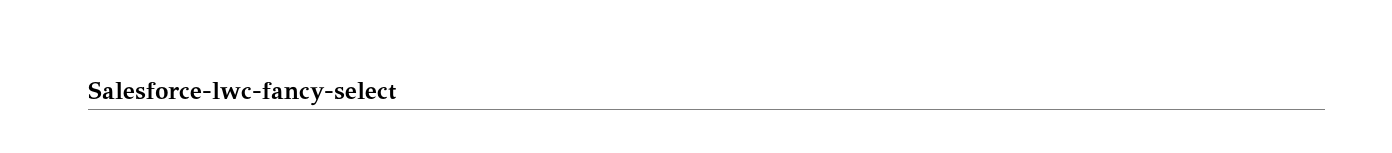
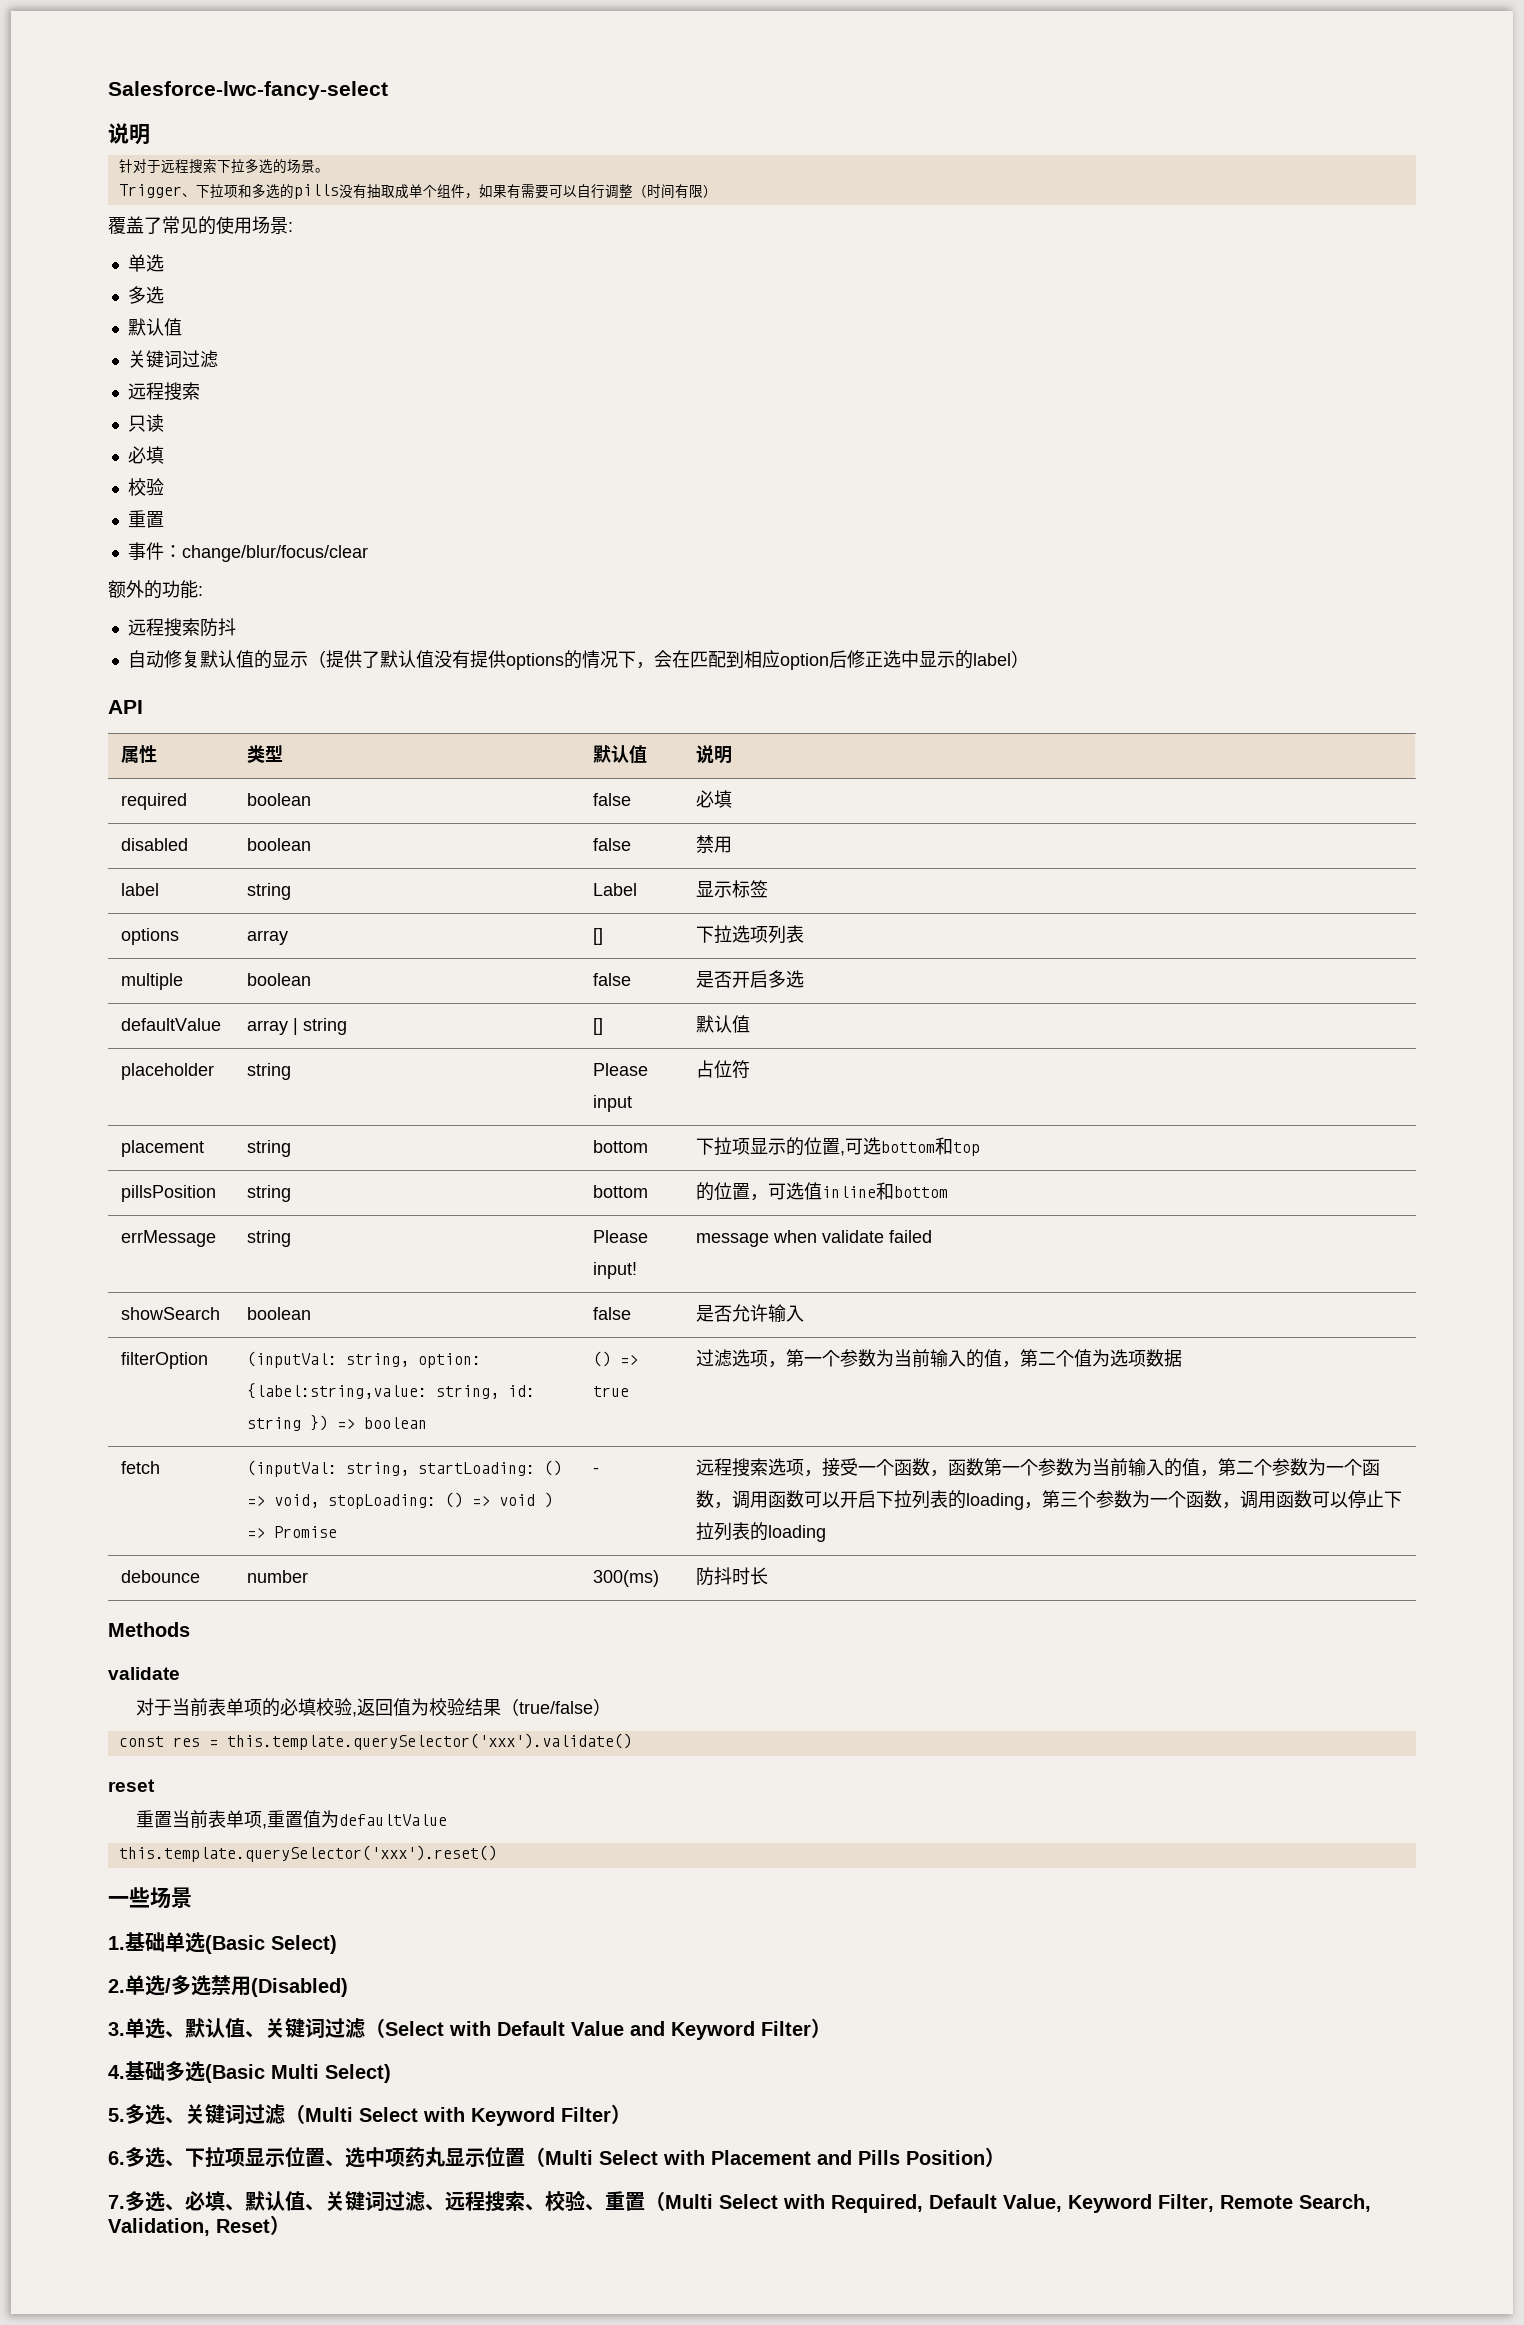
(397, 93) none -> [108,123,150,145] [118,159,329,174] [118,184,717,199] [108,216,293,235] [127,254,164,272] [127,286,164,304] [127,318,182,336] [127,350,218,368] [127,382,200,401] [127,414,164,432] [127,446,164,464] [127,478,164,496] [127,510,164,528] [127,542,368,562] [108,580,203,599] [127,618,236,637] [127,650,1029,670] [108,700,143,714] [120,745,157,763] [246,745,283,763] [592,745,647,764] [695,745,732,764] [120,793,187,810] [246,793,311,806] [592,793,631,806] [695,790,732,808] [120,838,188,851] [246,838,311,851] [592,838,631,851] [695,835,732,853] [120,883,159,896] [246,883,291,900] [592,883,637,896] [695,880,768,898] [120,928,179,945] [246,930,288,945] [592,928,603,945] [695,925,804,944] [120,973,183,990] [246,973,311,986] [592,973,631,986] [695,970,804,988] [120,1018,221,1031] [246,1018,347,1035] [592,1018,603,1035] [695,1015,750,1033] [120,1063,214,1080] [246,1063,291,1080] [592,1063,648,1076] [592,1095,632,1112] [695,1060,750,1079] [120,1140,204,1157] [246,1140,291,1157] [592,1140,648,1153] [695,1137,980,1156] [120,1185,216,1202] [246,1185,291,1202] [592,1185,648,1198] [695,1182,948,1201] [120,1230,216,1247] [246,1230,291,1247] [592,1230,648,1243] [592,1262,637,1279] [695,1230,932,1247] [120,1307,220,1320] [246,1307,311,1320] [592,1307,631,1320] [695,1304,804,1323] [120,1352,208,1369] [246,1351,481,1368] [246,1383,535,1399] [246,1415,427,1431] [592,1351,638,1367] [592,1386,629,1397] [695,1349,1182,1368] [120,1461,160,1474] [246,1460,562,1477] [246,1492,553,1509] [246,1526,337,1538] [592,1467,599,1474] [695,1458,1380,1477] [695,1490,1402,1510] [695,1522,826,1542] [120,1570,200,1583] [246,1570,308,1583] [592,1570,659,1587] [695,1567,768,1586] [108,1622,190,1637] [108,1667,180,1680] [136,1698,612,1717] [118,1733,632,1750] [108,1779,155,1792] [136,1810,448,1829] [118,1845,497,1862] [108,1887,192,1909] [108,1932,337,1954] [108,1975,348,1997] [108,2018,831,2040] [108,2061,391,2083] [108,2104,631,2126] [108,2147,1005,2168] [108,2190,1371,2213] [108,2215,290,2236] // 说明 // 针对于远程搜索下拉多选的场景。 // Trigger、下拉项和多选的pills没有抽取成单个组件，如果有需要可以自行调整（时间有限） // 覆盖了常见的使用场景: // 单选 // 多选 // 默认值 // 关键词过滤 // 远程搜索 // 只读 // 必填 // 校验 // 重置 // 事件：change/blur/focus/clear // 额外的功能: // 远程搜索防抖 // 自动修复默认值的显示（提供了默认值没有提供options的情况下，会在匹配到相应option后修正选中显示的label） // API // 属性 | 类型 | 默认值 | 说明 // required | boolean | false | 必填 // disabled | boolean | false | 禁用 // label | string | Label | 显示标签 // options | array | [] | 下拉选项列表 // multiple | boolean | false | 是否开启多选 // defaultValue | array | string | [] | 默认值 // placeholder | string | Please input | 占位符 // placement | string | bottom | 下拉项显示的位置,可选bottom和top // pillsPosition | string | bottom | 的位置，可选值inline和bottom // errMessage | string | Please input! | message when validate failed // showSearch | boolean | false | 是否允许输入 // filterOption | (inputVal: string, option: {label:string,value: string, id: string }) => boolean | () => true | 过滤选项，第一个参数为当前输入的值，第二个值为选项数据 // fetch | (inputVal: string, startLoading: () => void, stopLoading: () => void ) => Promise | - | 远程搜索选项，接受一个函数，函数第一个参数为当前输入的值，第二个参数为一个函数，调用函数可以开启下拉列表的loading，第三个参数为一个函数，调用函数可以停止下拉列表的loading // debounce | number | 300(ms) | 防抖时长 // Methods // validate // 对于当前表单项的必填校验,返回值为校验结果（true/false） // const res = this.template.querySelector('xxx').validate() // reset // 重置当前表单项,重置值为defaultValue // this.template.querySelector('xxx').reset() // 一些场景 // 1.基础单选(Basic Select) // 2.单选/多选禁用(Disabled) // 3.单选、默认值、关键词过滤（Select with Default Value and Keyword Filter） // 4.基础多选(Basic Multi Select) // 5.多选、关键词过滤（Multi Select with Keyword Filter） // 6.多选、下拉项显示位置、选中项药丸显示位置（Multi Select with Placement and Pills Position） // 7.多选、必填、默认值、关键词过滤、远程搜索、校验、重置（Multi Select with Required, Default Value, Keyword Filter, Remote Search, Validation, Reset）

